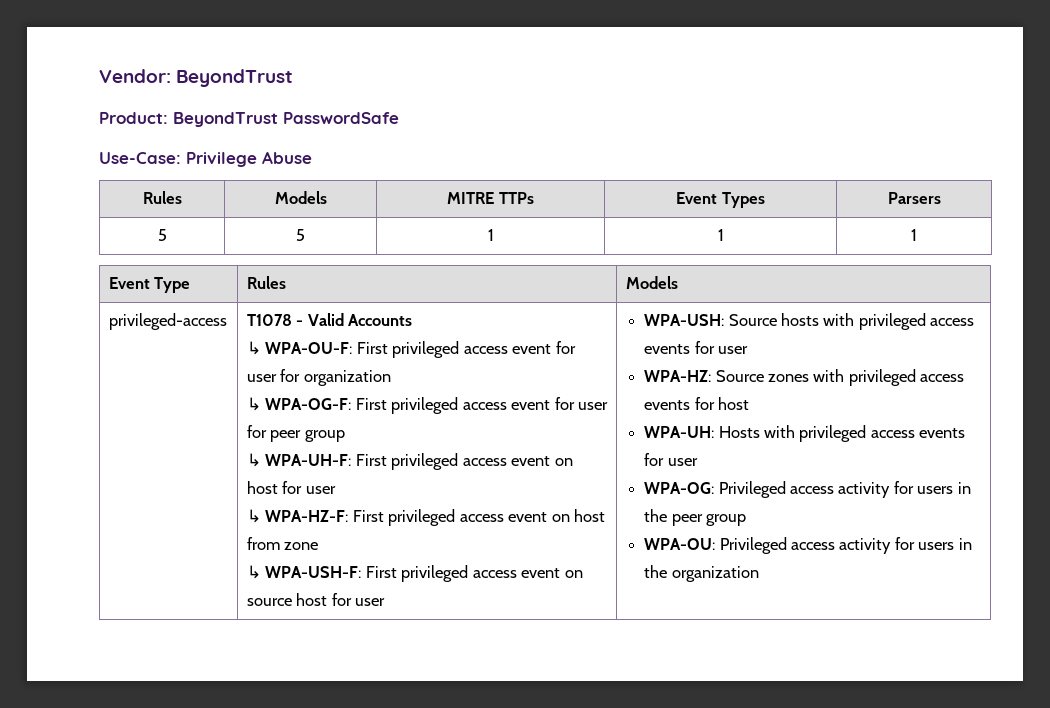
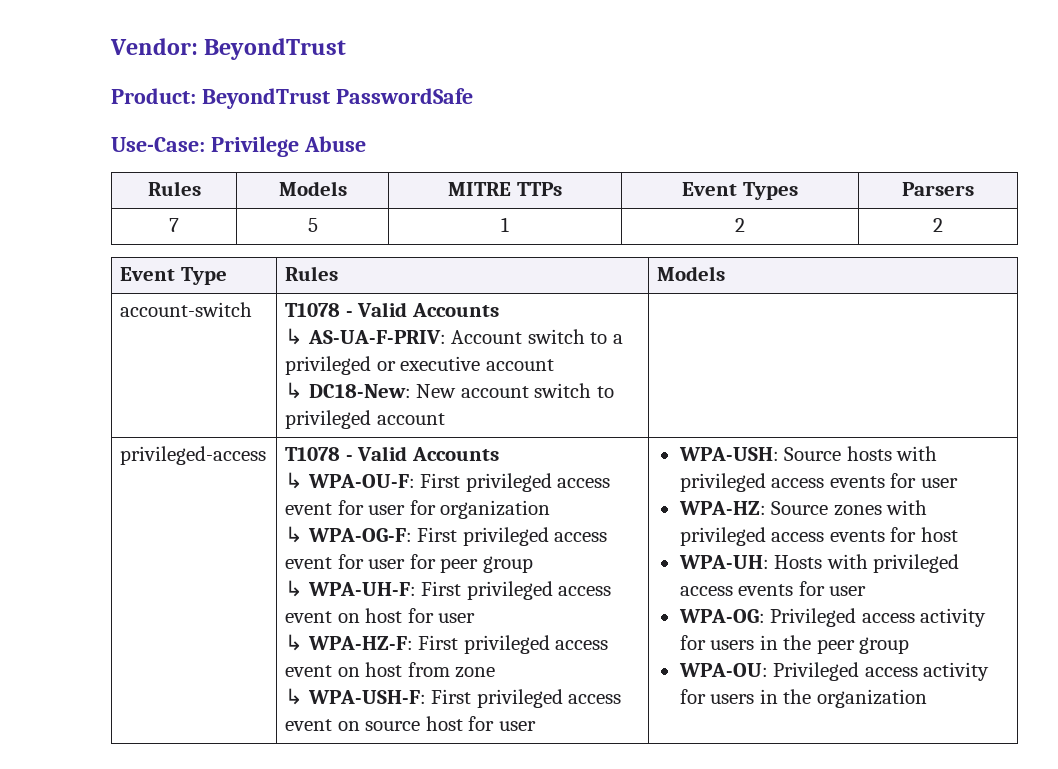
[157,229,167,241] 5 -> [169,218,179,232] 7
[717,229,724,241] [911,229,917,241] 1 | 1 -> [735,218,745,232] [933,218,943,232] 2 | 2
(678, 282) none -> [120,302,253,317] [285,302,499,317] [285,328,623,345] [285,356,554,375] [285,382,614,399] [285,410,445,429] // account-switch | T1078 - Valid Accounts // ↳ AS-UA-F-PRIV: Account switch to a privileged or executive account // ↳ DC18-New: New account switch to privileged account |

